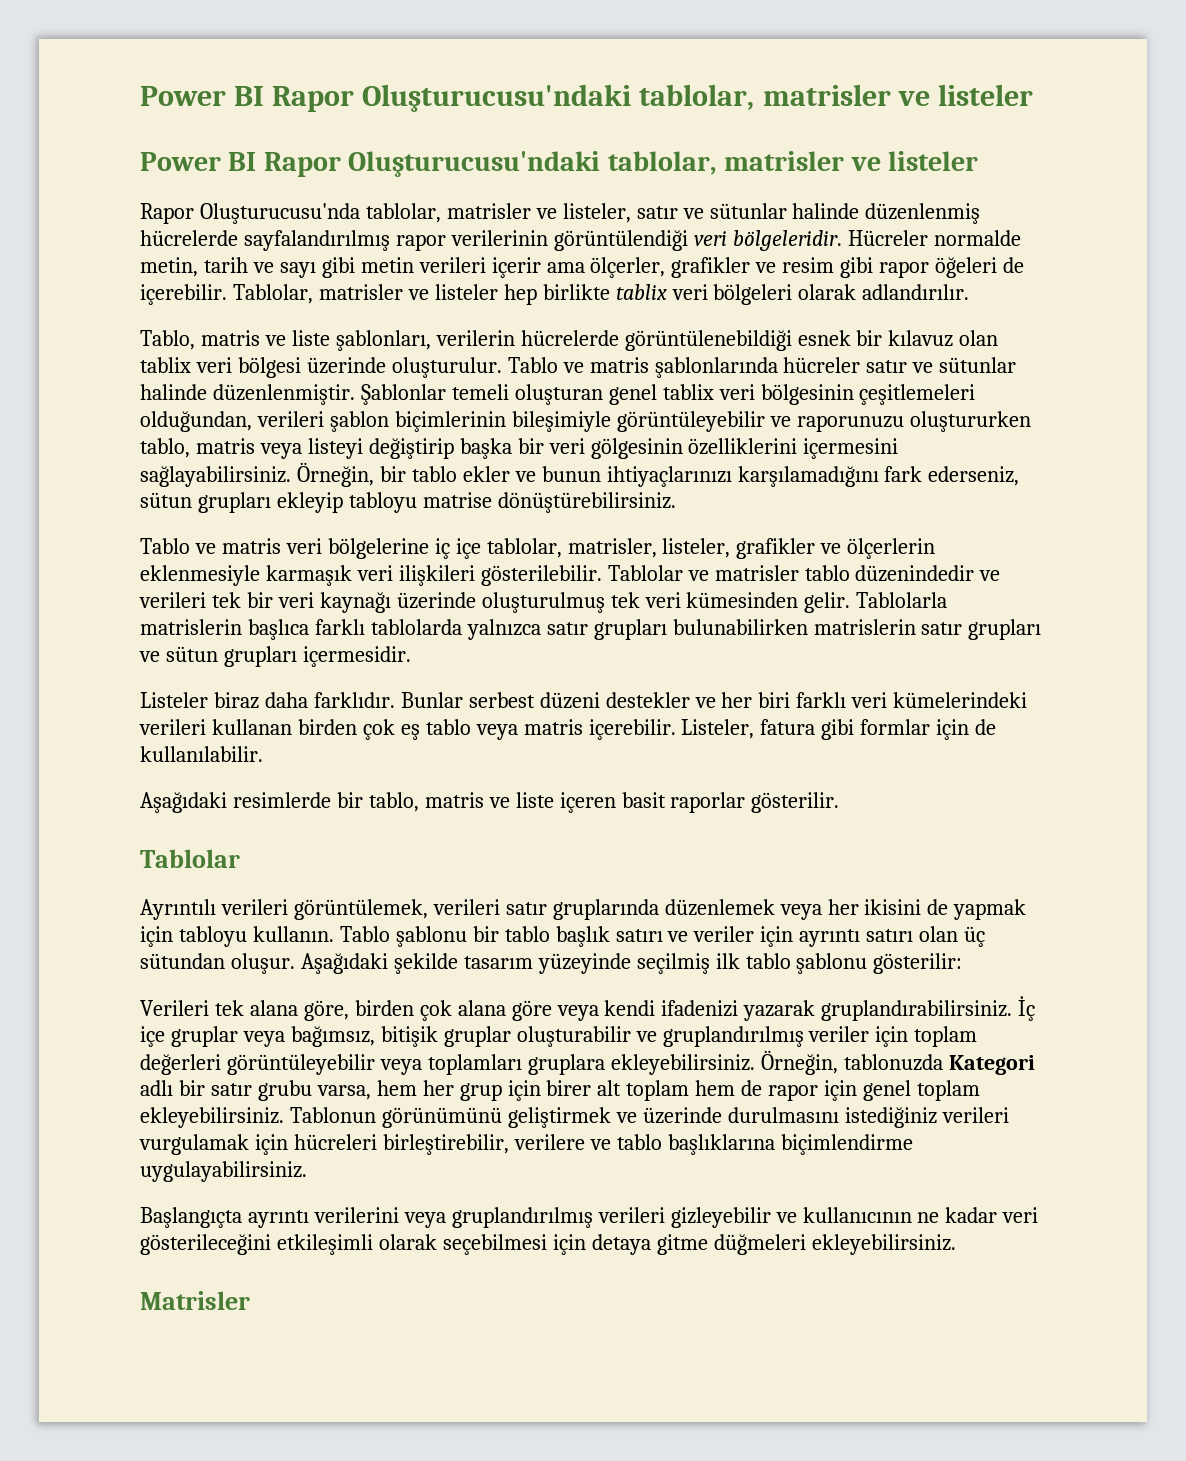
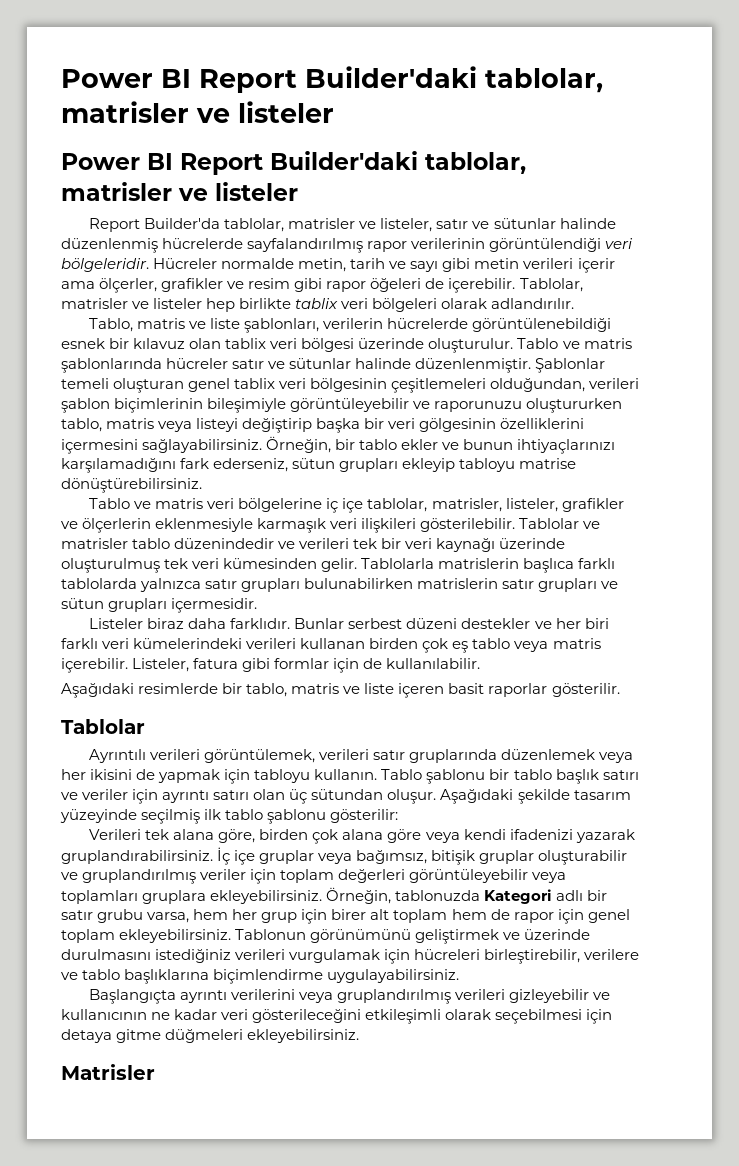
[140,84,632,112] Power BI Rapor Oluşturucusu'ndaki -> [61,66,477,93] Power BI Report Builder'daki
[263,151,978,177] [140,203,360,224] Rapor Oluşturucusu'ndaki tablolar, matrisler ve listeler // Rapor Oluşturucusu'nda -> [180,151,526,175] [61,182,298,201] [89,218,221,232] Report Builder'daki tablolar, matrisler ve listeler // Report Builder'da

